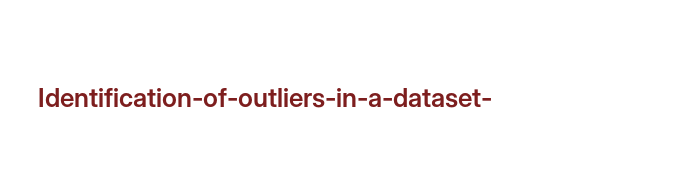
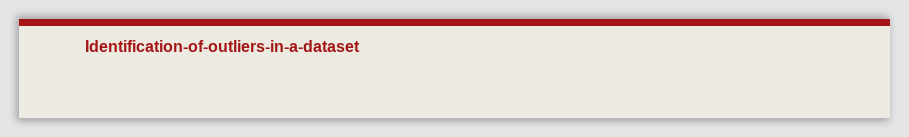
[38,88,492,108] Identification-of-outliers-in-a-dataset- -> [85,40,360,52] Identification-of-outliers-in-a-dataset

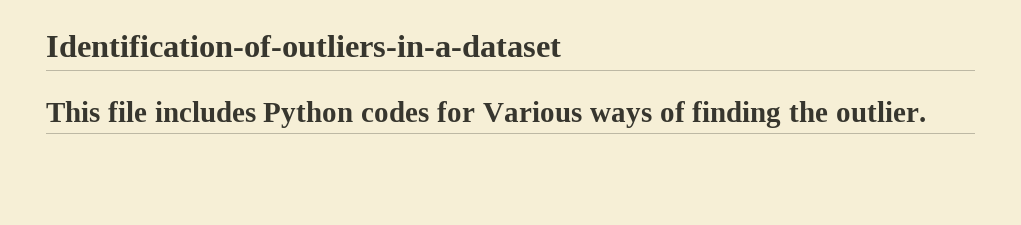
(360, 46) none -> [46,101,927,128] // This file includes Python codes for Various ways of finding the outlier.

